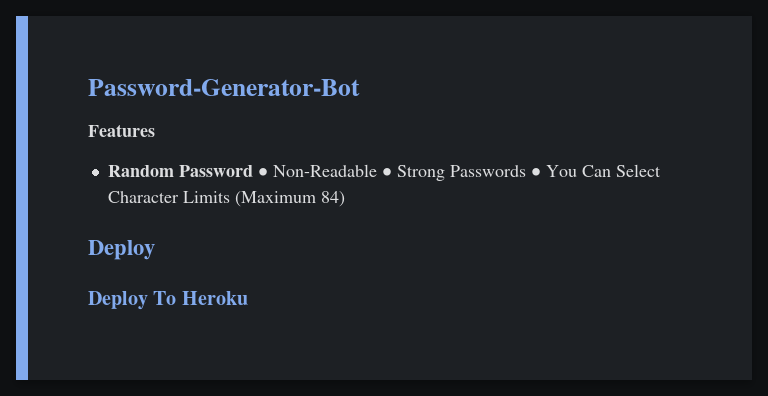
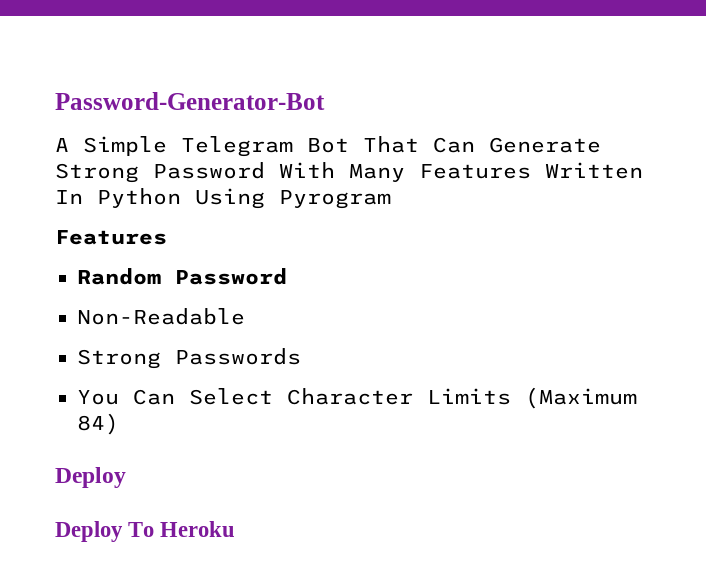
(360, 87) none -> [55,136,601,157] [55,162,643,183] [55,188,391,209] // A Simple Telegram Bot That Can Generate Strong Password With Many Features Written In Python Using Pyrogram
[257,168,268,177] • -> (287, 276) //
[381,168,392,177] • -> (245, 316) //
[530,168,541,177] • -> (301, 356) //

